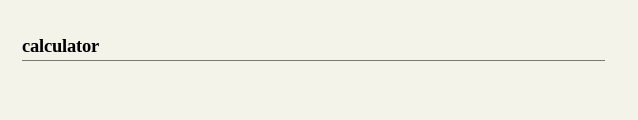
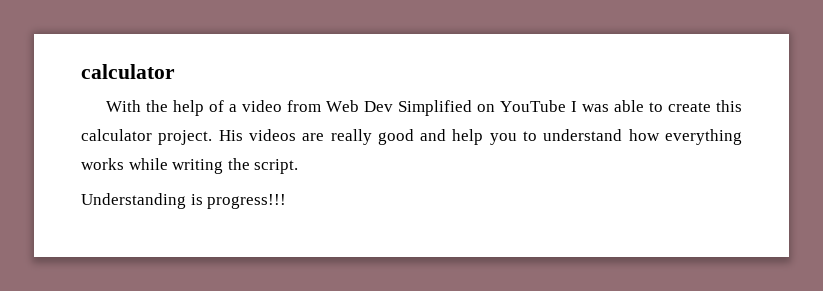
[22,39,99,52] calculator -> [81,64,175,79] [105,100,742,116] [81,129,742,145] [81,158,299,174] [81,193,287,209] calculator // With the help of a video from Web Dev Simplified on YouTube I was able to create this calculator project. His videos are really good and help you to understand how everything works while writing the script. // Understanding is progress!!!

